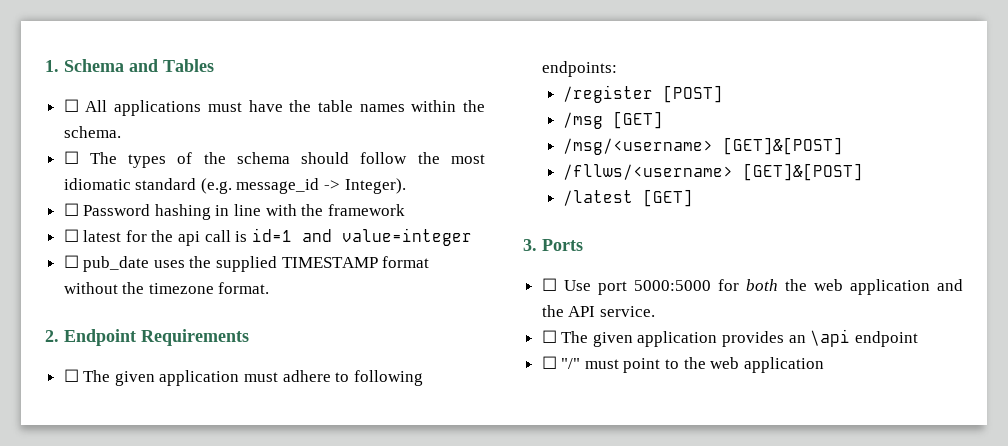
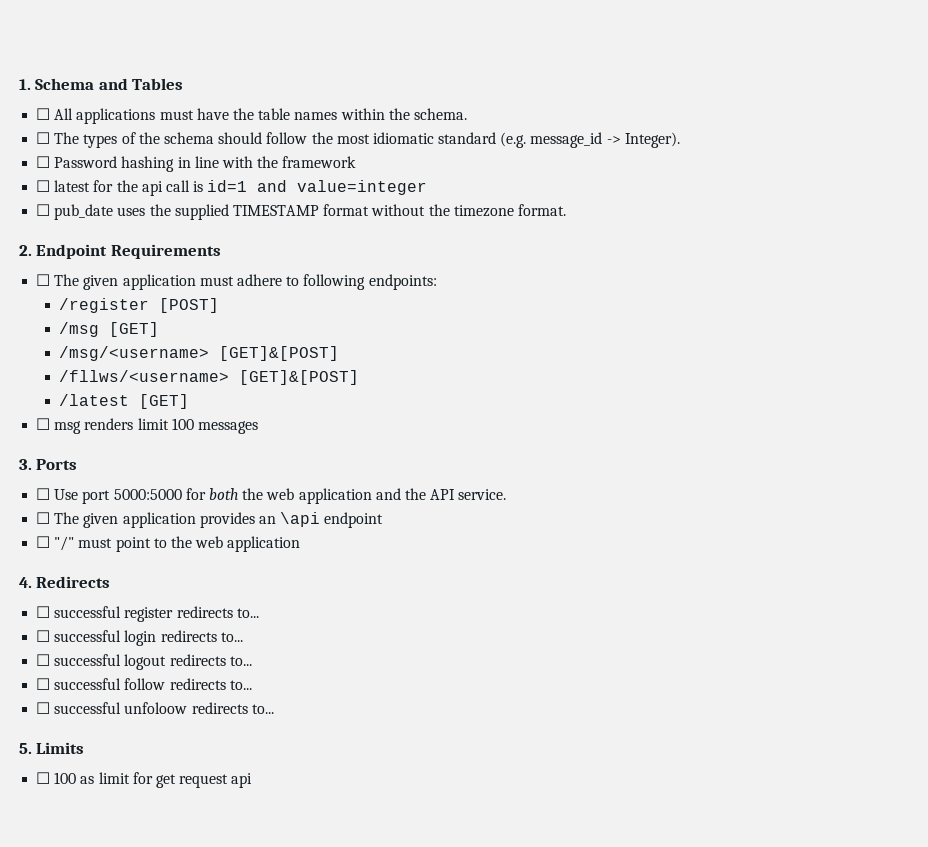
(694, 198) none -> [36,418,258,434] // ☐ msg renders limit 100 messages
(824, 365) none -> [19,576,111,588] [36,606,259,622] [36,630,243,646] [36,654,252,670] [36,678,252,690] [36,702,274,714] [19,742,85,754] [36,772,253,788] // 4. Redirects // ☐ successful register redirects to... // ☐ successful login redirects to... // ☐ successful logout redirects to... // ☐ successful follow redirects to... // ☐ successful unfoloow redirects to... // 5. Limits // ☐ 100 as limit for get request api

